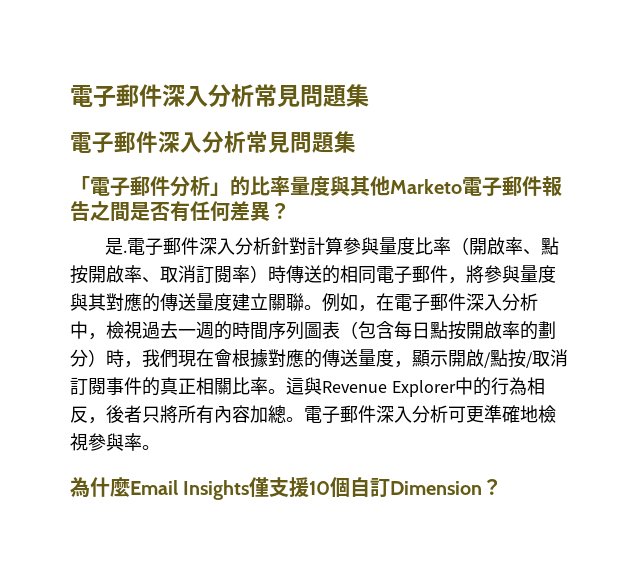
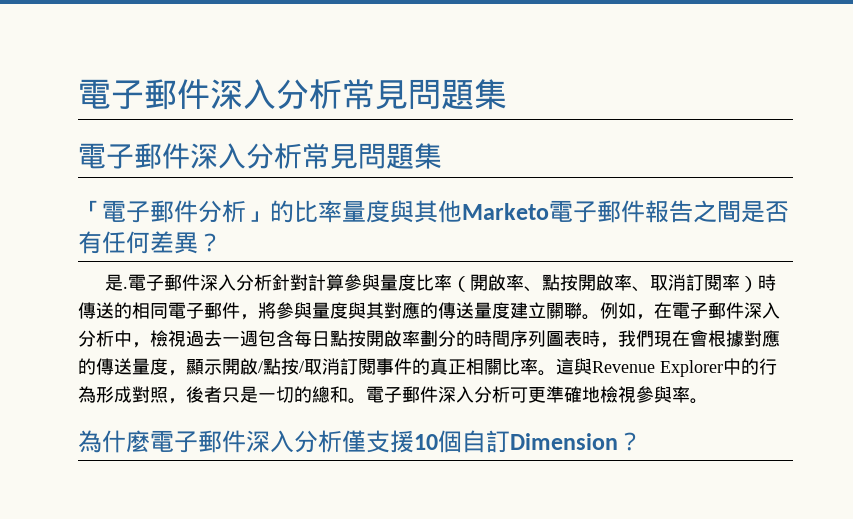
[214,321,358,340] 的時間序列圖表（ -> (258, 338) none
[520,321,556,340] [70,349,106,367] 的劃分） -> [420,330,582,347] 劃分的時間序列圖表
[526,377,545,395] [70,405,286,424] 相反，後者只將所有內容加總 -> [96,386,348,404] 形成對照，後者只是一切的總和
[130,480,250,500] Email Insights -> [150,430,342,453] 電子郵件深入分析

